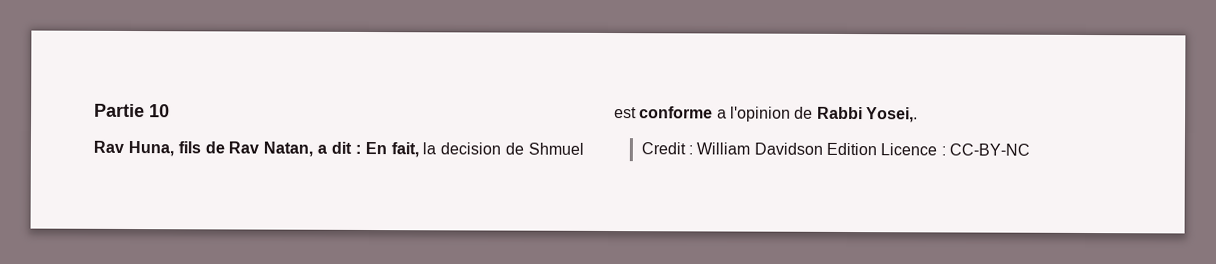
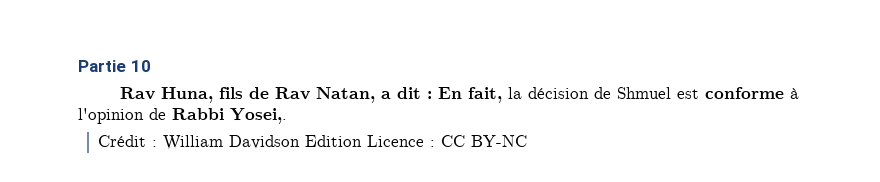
[440,142,502,155] decision -> [527,87,589,99] décision
[716,109,727,119] a -> [789,88,799,99] à
[640,142,686,155] Credit -> [98,135,147,147] Crédit
[948,143,1030,156] CC-BY-NC -> [441,135,528,147] CC BY-NC

